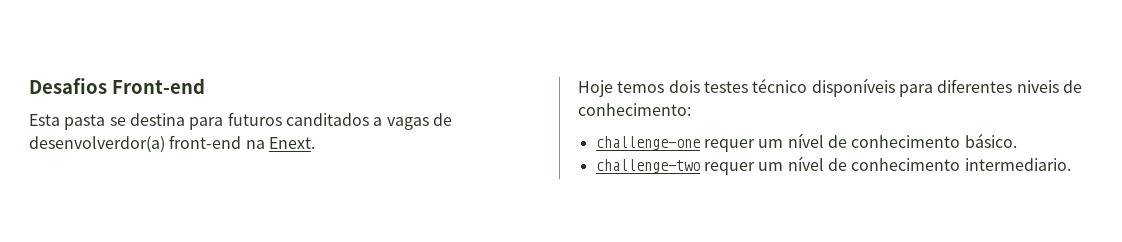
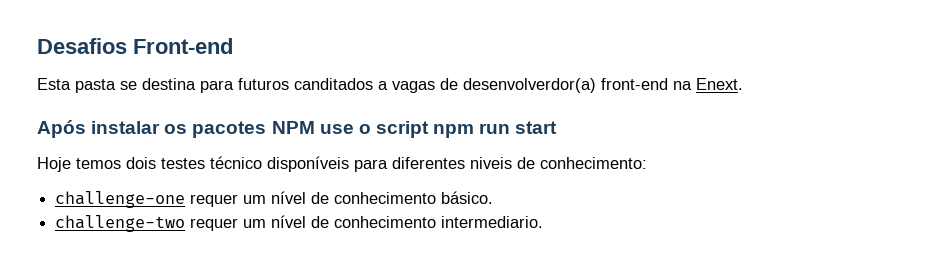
(315, 143) none -> [37,120,558,138] // Após instalar os pacotes NPM use o script npm run start

